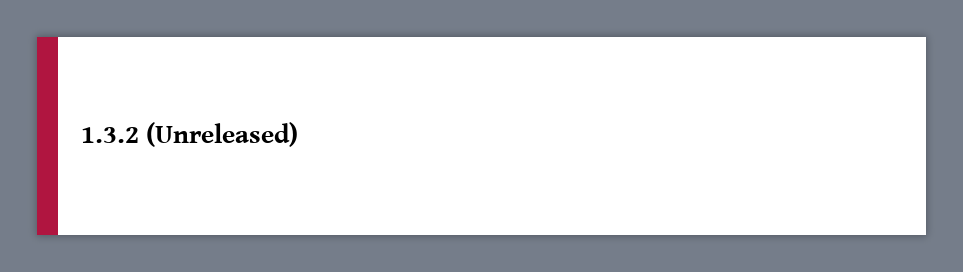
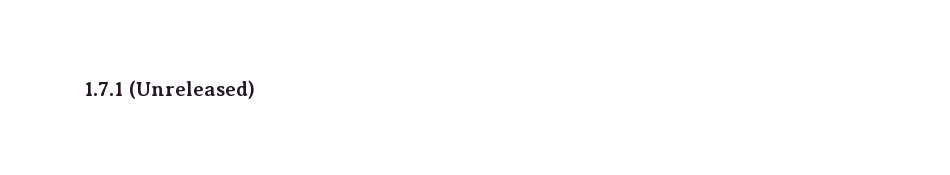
[81,127,139,143] 1.3.2 -> [84,82,123,96] 1.7.1

